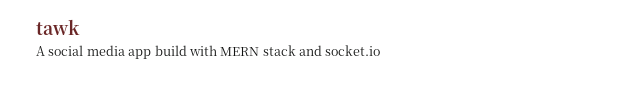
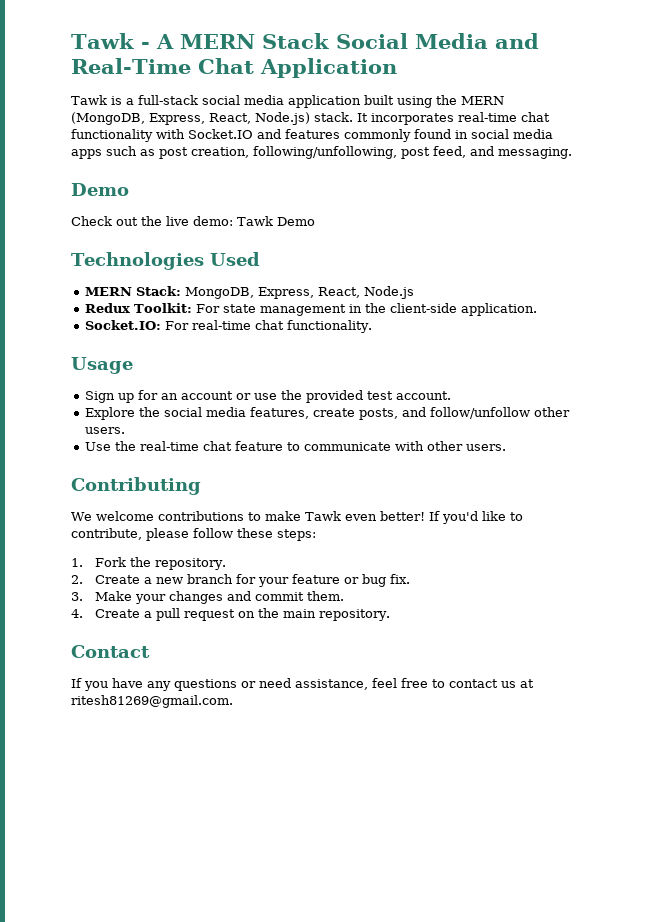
[36,19,80,35] [36,45,381,59] tawk // A social media app build with MERN stack and socket.io -> [71,33,539,49] [71,58,397,78] [71,95,504,108] [71,112,550,125] [71,129,553,142] [71,146,572,159] [71,183,129,196] [71,216,315,226] [71,252,260,270] [85,286,415,299] [85,303,538,316] [85,320,373,333] [71,357,133,374] [85,390,452,403] [85,407,571,420] [85,427,126,434] [85,441,507,451] [71,477,201,495] [71,511,523,524] [71,528,316,541] [71,557,226,570] [71,574,410,587] [71,591,344,604] [71,608,390,621] [71,645,150,658] [71,678,534,691] [71,695,233,708] Tawk - A MERN Stack Social Media and Real-Time Chat Application // Tawk is a full-stack social media application built using the MERN (MongoDB, Express, React, Node.js) stack. It incorporates real-time chat functionality with Socket.IO and features commonly found in social media apps such as post creation, following/unfollowing, post feed, and messaging. // Demo // Check out the live demo: Tawk Demo // Technologies Used // MERN Stack: MongoDB, Express, React, Node.js // Redux Toolkit: For state management in the client-side application. // Socket.IO: For real-time chat functionality. // Usage // Sign up for an account or use the provided test account. // Explore the social media features, create posts, and follow/unfollow other users. // Use the real-time chat feature to communicate with other users. // Contributing // We welcome contributions to make Tawk even better! If you'd like to contribute, please follow these steps: // 1. Fork the repository. // 2. Create a new branch for your feature or bug fix. // 3. Make your changes and commit them. // 4. Create a pull request on the main repository. // Contact // If you have any questions or need assistance, feel free to contact us at ritesh81269@gmail.com.

